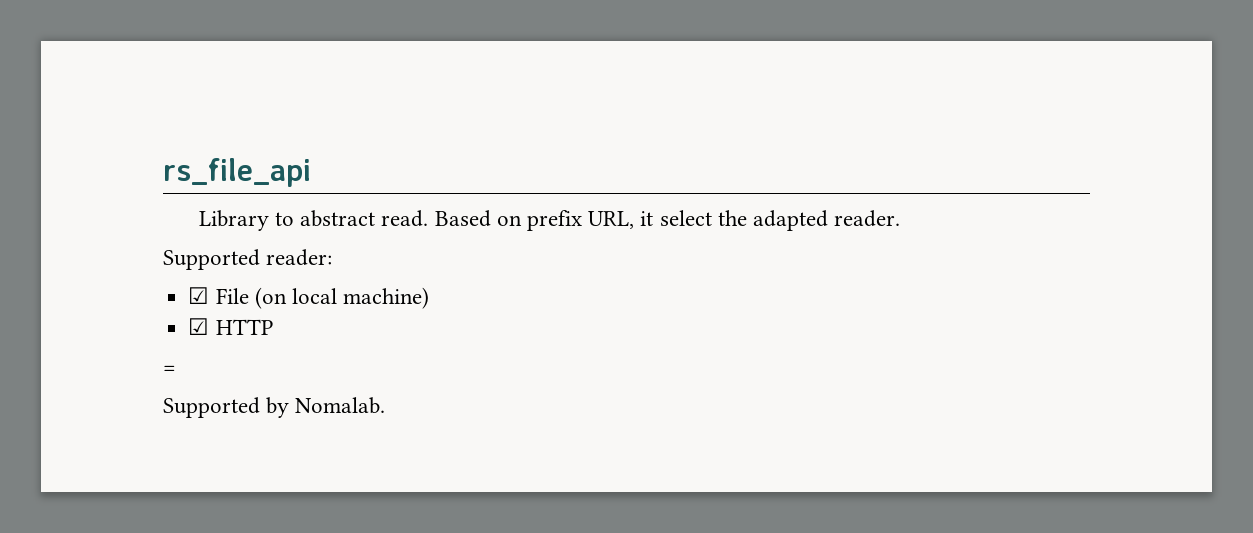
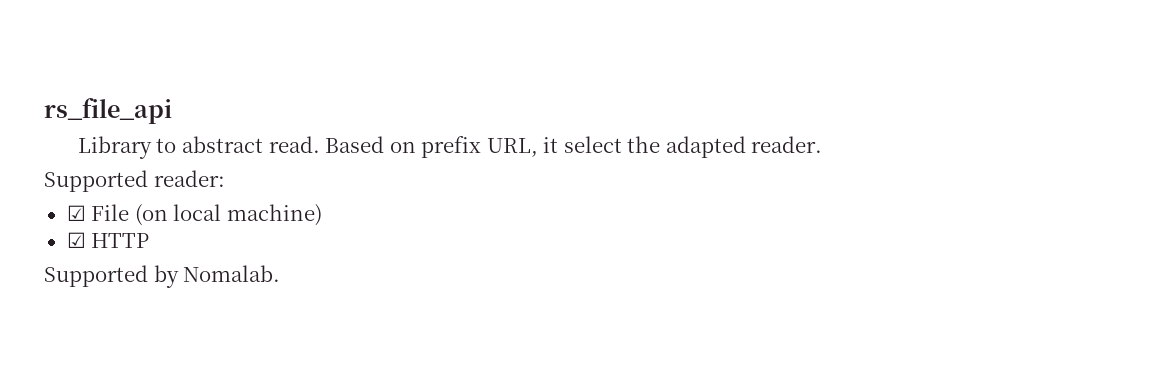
[163,365,176,374] // = -> (150, 240) none

